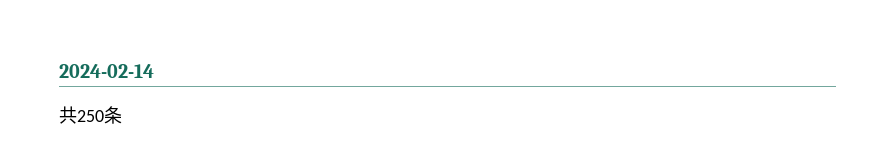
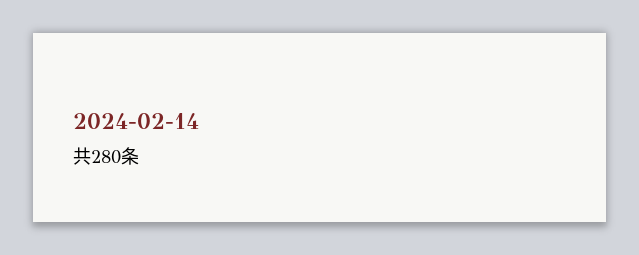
[77,110,104,122] 250 -> [91,150,121,164] 280

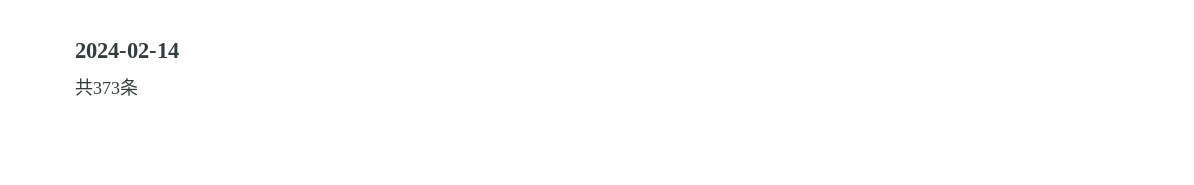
[91,150,121,164] 280 -> [93,82,120,94] 373

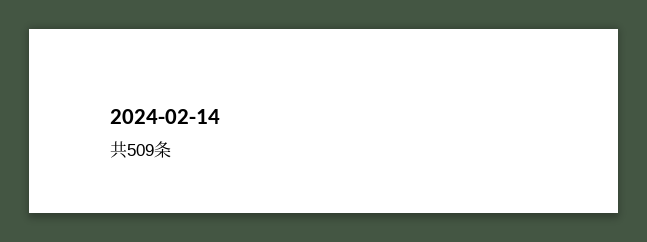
[93,82,120,94] 373 -> [127,144,154,156] 509

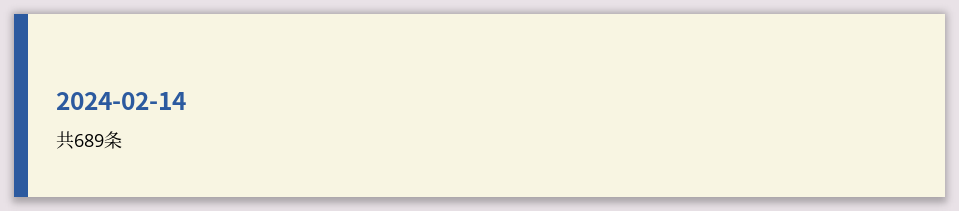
[127,144,154,156] 509 -> [74,134,104,147] 689

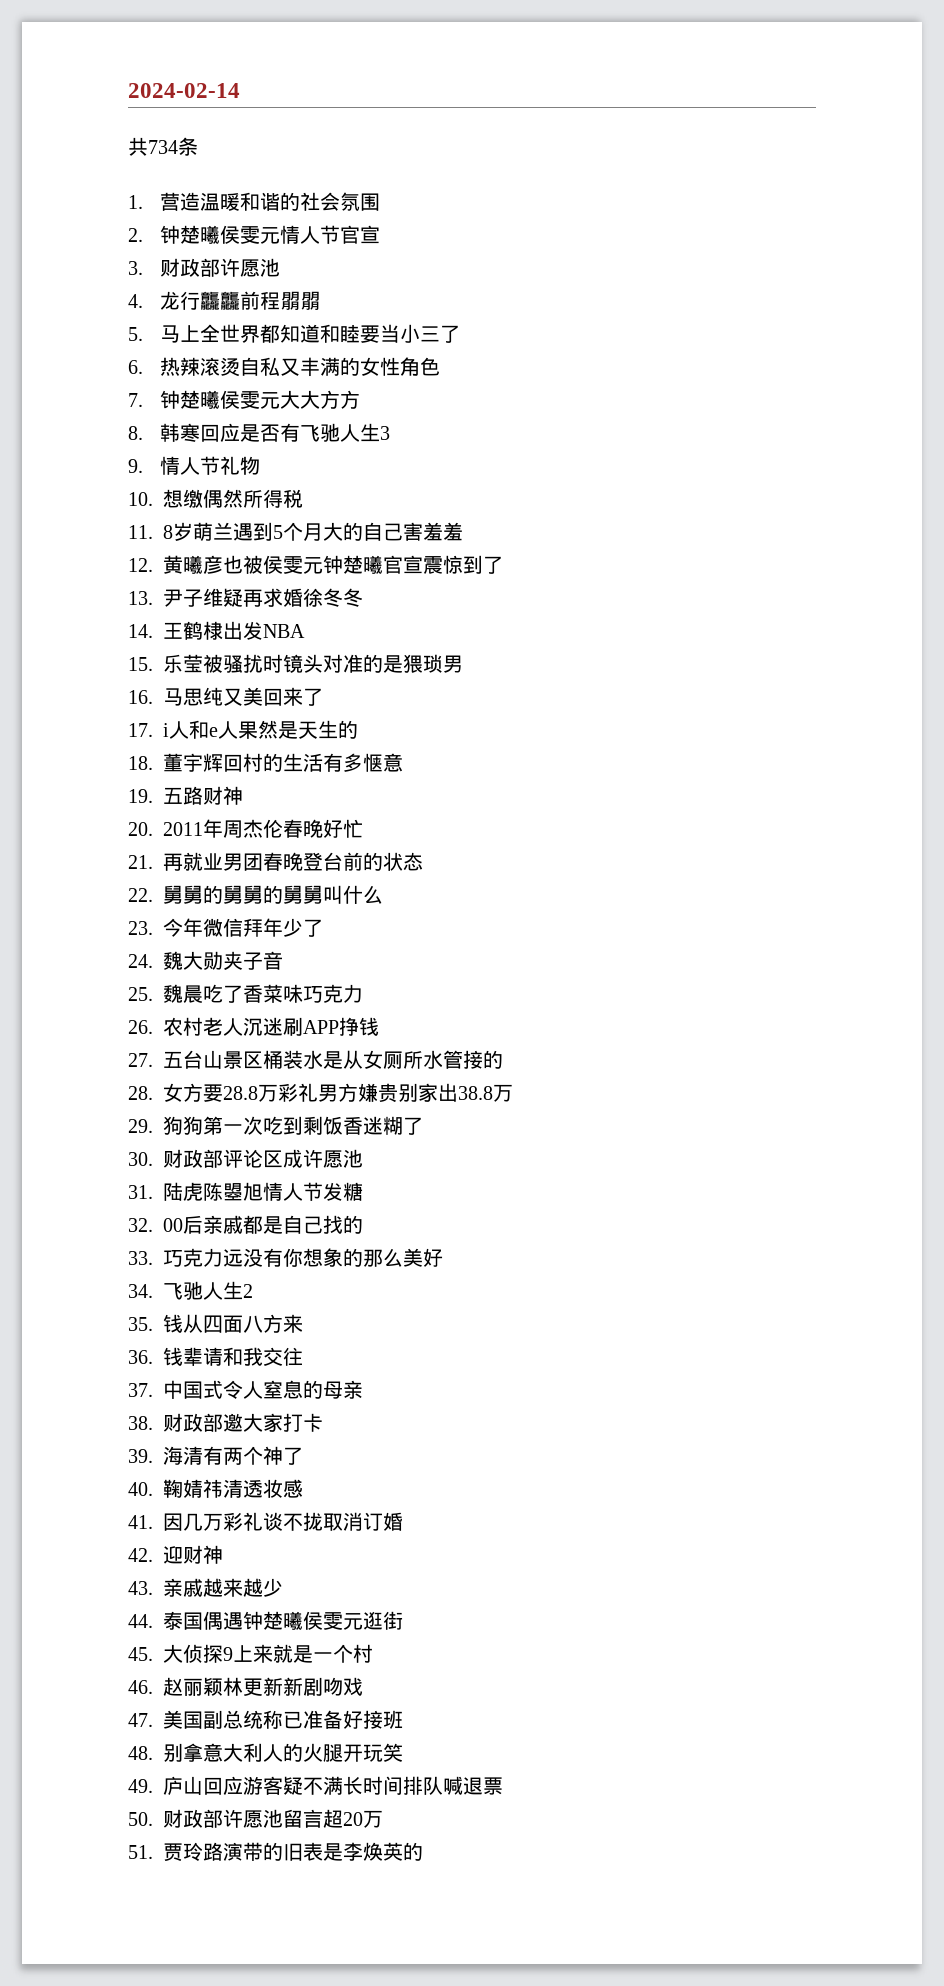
[74,134,104,147] 689 -> [148,140,178,154] 734
(122, 140) none -> [128,192,381,211] [128,225,381,244] [128,258,281,277] [128,291,321,310] [128,324,461,343] [128,357,441,377] [128,390,361,409] [128,423,391,442] [128,456,261,475] [128,489,303,508] [128,522,463,541] [128,555,503,574] [128,588,363,607] [128,621,305,640] [128,654,463,673] [128,687,323,706] [128,720,358,739] [128,753,403,772] [128,786,243,805] [128,819,363,838] [128,852,423,871] [128,885,383,904] [128,918,323,937] [128,951,283,971] [128,984,363,1003] [128,1017,379,1036] [128,1050,503,1069] [128,1083,513,1103] [128,1116,423,1135] [128,1149,363,1168] [128,1182,363,1201] [128,1215,363,1234] [128,1248,443,1267] [128,1281,253,1300] [128,1314,303,1333] [128,1347,303,1366] [128,1380,363,1399] [128,1413,323,1432] [128,1446,303,1465] [128,1479,303,1498] [128,1512,403,1531] [128,1545,223,1564] [128,1578,283,1597] [128,1611,403,1630] [128,1644,373,1663] [128,1677,363,1696] [128,1710,403,1729] [128,1743,403,1762] [128,1776,503,1796] [128,1809,383,1828] [128,1842,423,1862] // 1.营造温暖和谐的社会氛围 // 2.钟楚曦侯雯元情人节官宣 // 3.财政部许愿池 // 4.龙行龘龘前程朤朤 // 5.马上全世界都知道和睦要当小三了 // 6.热辣滚烫自私又丰满的女性角色 // 7.钟楚曦侯雯元大大方方 // 8.韩寒回应是否有飞驰人生3 // 9.情人节礼物 // 10.想缴偶然所得税 // 11. 8岁萌兰遇到5个月大的自己害羞羞 // 12.黄曦彦也被侯雯元钟楚曦官宣震惊到了 // 13.尹子维疑再求婚徐冬冬 // 14.王鹤棣出发NBA // 15.乐莹被骚扰时镜头对准的是猥琐男 // 16.马思纯又美回来了 // 17. i人和e人果然是天生的 // 18.董宇辉回村的生活有多惬意 // 19.五路财神 // 20. 2011年周杰伦春晚好忙 // 21.再就业男团春晚登台前的状态 // 22.舅舅的舅舅的舅舅叫什么 // 23.今年微信拜年少了 // 24.魏大勋夹子音 // 25.魏晨吃了香菜味巧克力 // 26.农村老人沉迷刷APP挣钱 // 27.五台山景区桶装水是从女厕所水管接的 // 28.女方要28.8万彩礼男方嫌贵别家出38.8万 // 29.狗狗第一次吃到剩饭香迷糊了 // 30.财政部评论区成许愿池 // 31.陆虎陈曌旭情人节发糖 // 32. 00后亲戚都是自己找的 // 33.巧克力远没有你想象的那么美好 // 34.飞驰人生2 // 35.钱从四面八方来 // 36.钱辈请和我交往 // 37.中国式令人窒息的母亲 // 38.财政部邀大家打卡 // 39.海清有两个神了 // 40.鞠婧祎清透妆感 // 41.因几万彩礼谈不拢取消订婚 // 42.迎财神 // 43.亲戚越来越少 // 44.泰国偶遇钟楚曦侯雯元逛街 // 45.大侦探9上来就是一个村 // 46.赵丽颖林更新新剧吻戏 // 47.美国副总统称已准备好接班 // 48.别拿意大利人的火腿开玩笑 // 49.庐山回应游客疑不满长时间排队喊退票 // 50.财政部许愿池留言超20万 // 51.贾玲路演带的旧表是李焕英的

